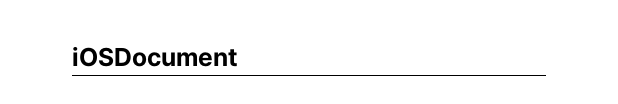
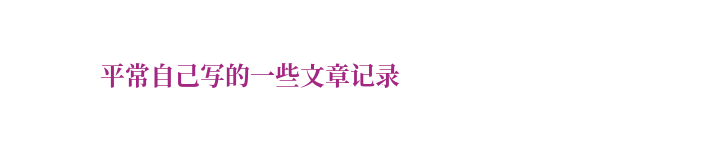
[72,46,237,67] iOSDocument -> [100,63,400,88] 平常自己写的一些文章记录

